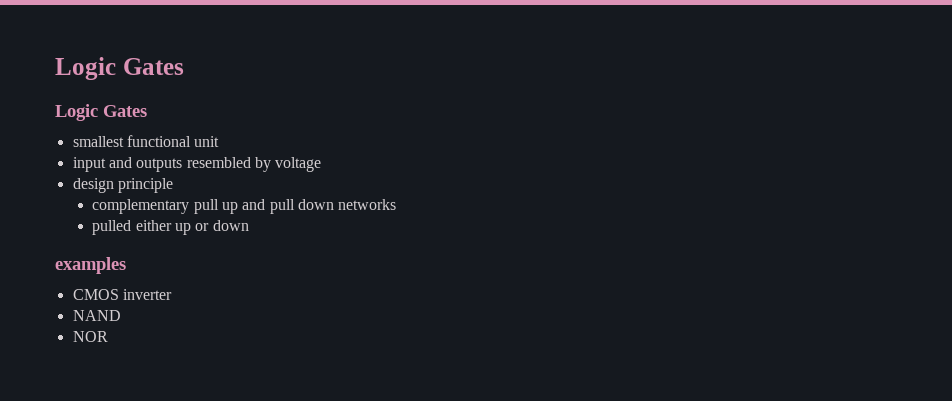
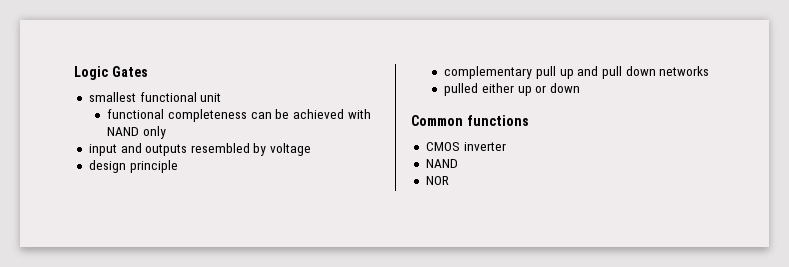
[55,57,184,80] [55,104,147,121] Logic Gates // Logic Gates -> [74,66,148,80] Logic Gates
(220, 141) none -> [107,109,371,122] [107,126,166,139] // functional completeness can be achieved with NAND only
[55,257,126,274] examples -> [411,115,529,126] Common functions

